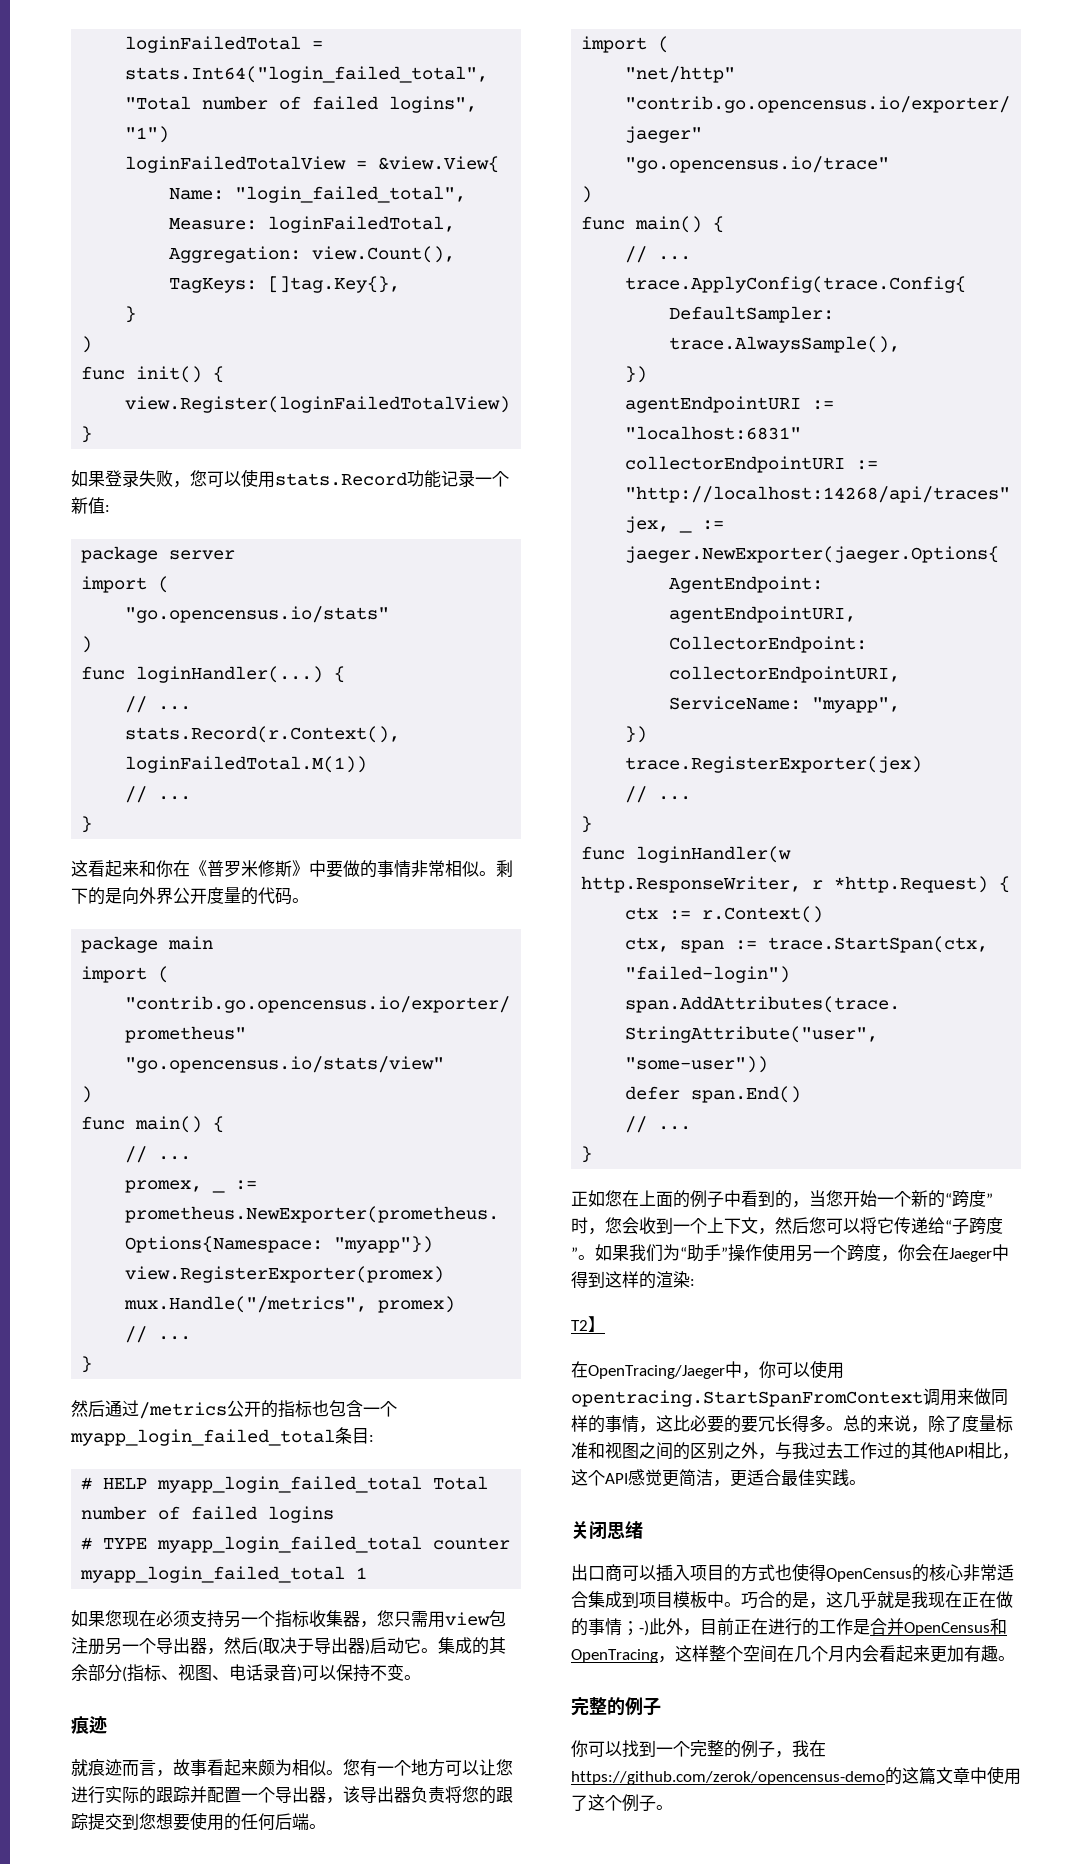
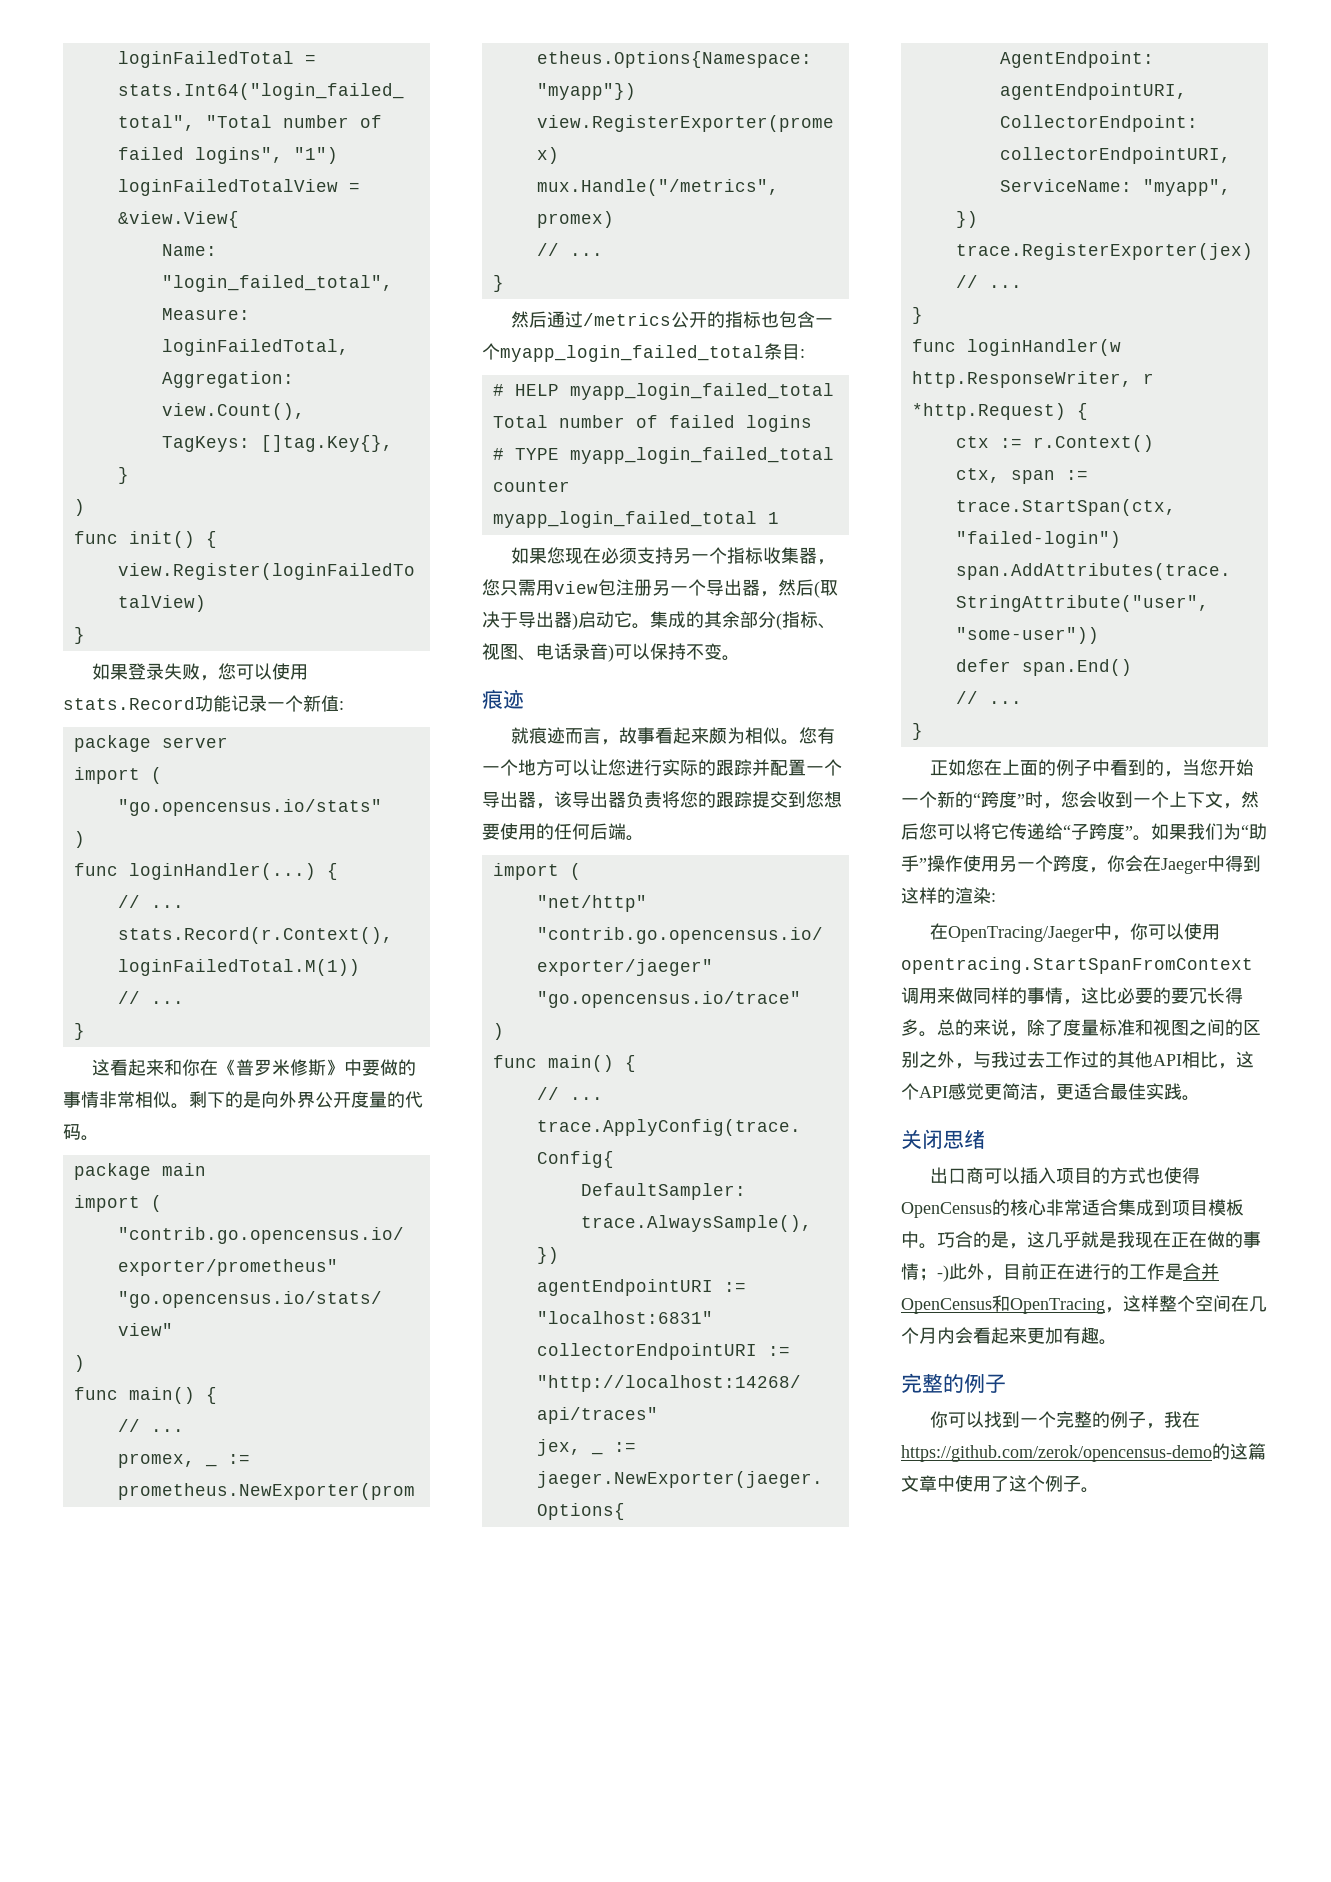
[571,1316,605,1332] // T2】 -> (996, 897) none

